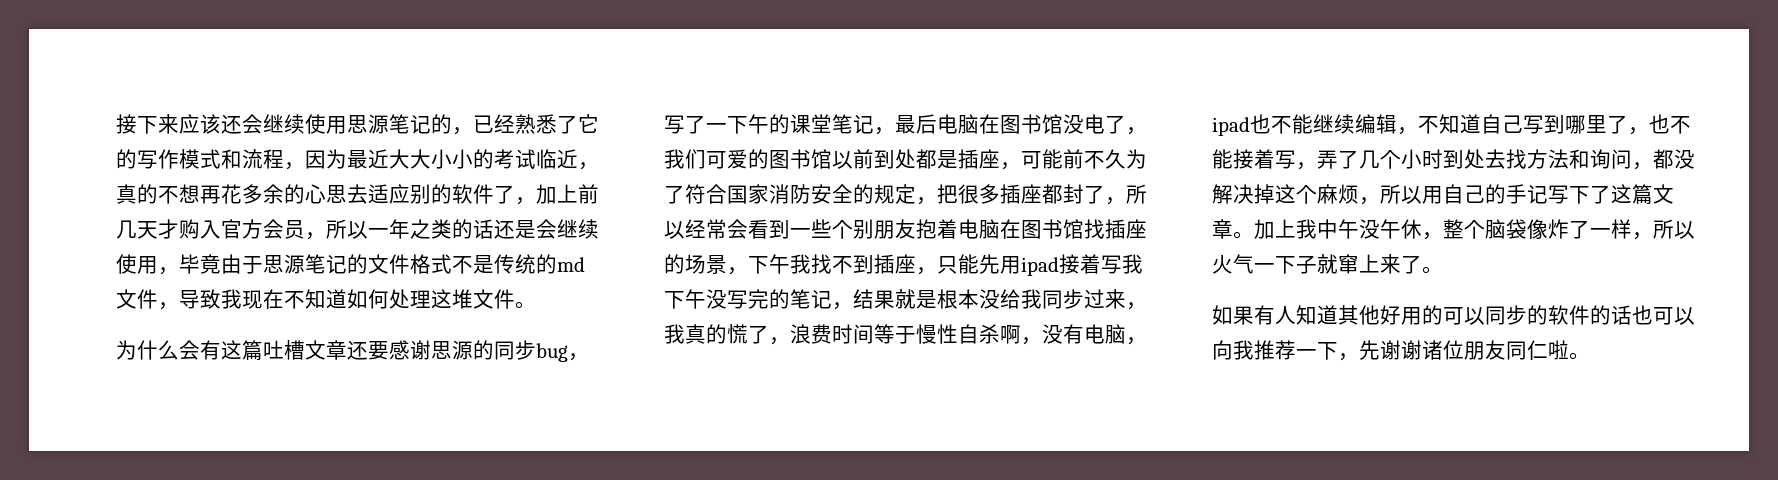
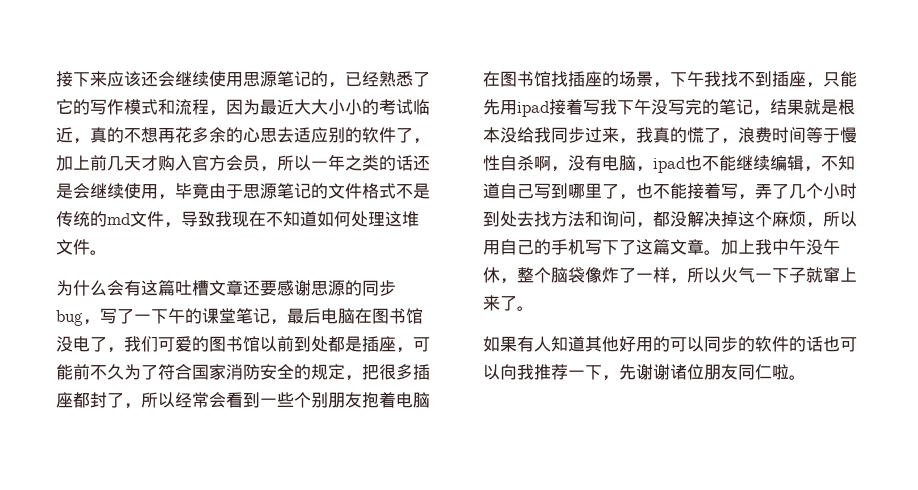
[1527,184,1548,204] 记 -> [568,239,585,255] 机

